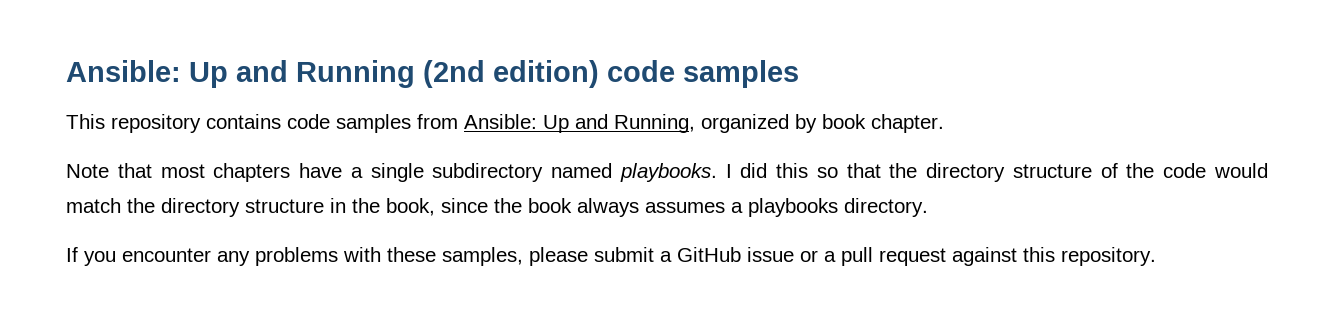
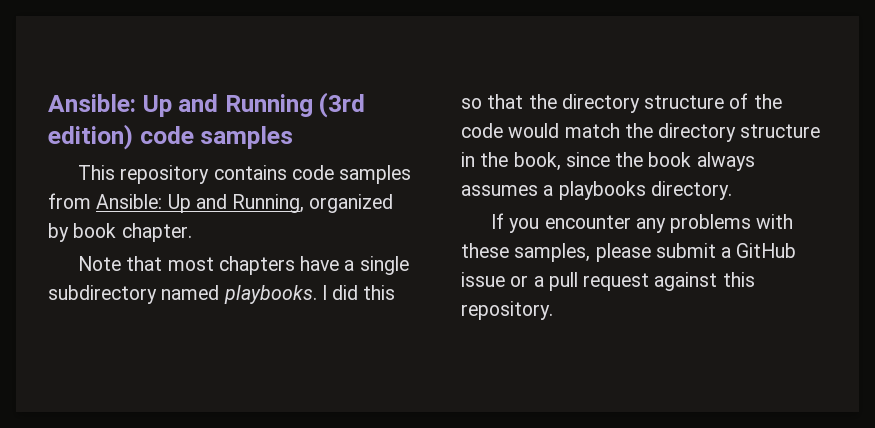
[423,60,485,88] (2nd -> [319,92,366,118] (3rd

